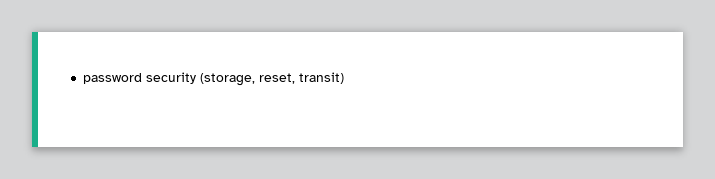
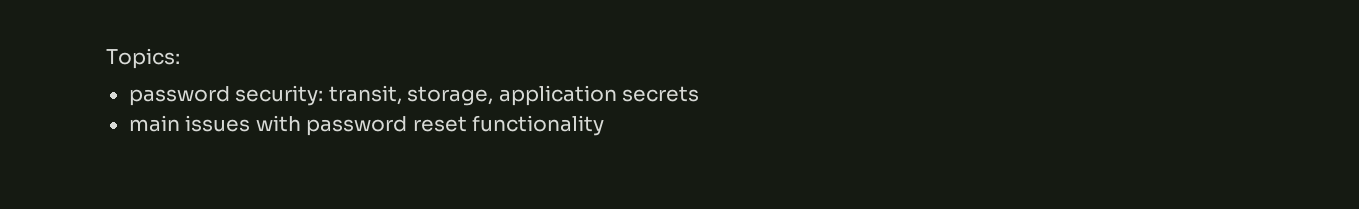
[83,72,345,86] password security (storage, reset, transit) -> [106,48,180,69] [128,85,700,106] [128,115,605,136] Topics: // password security: transit, storage, application secrets // main issues with password reset functionality

